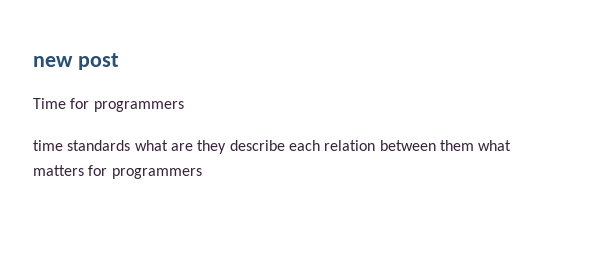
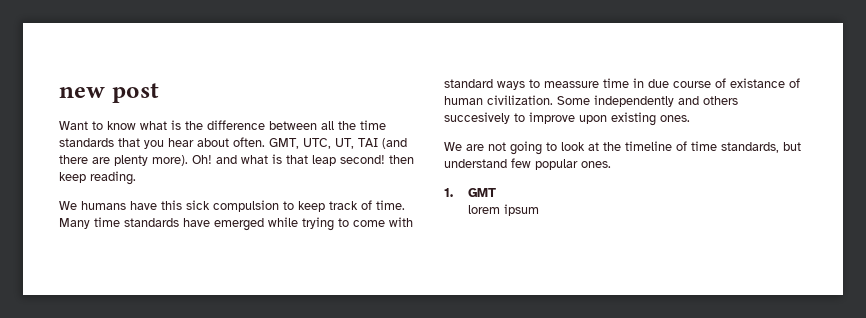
[33,98,184,112] [33,140,512,154] [33,165,202,179] Time for programmers // time standards what are they describe each relation between them what matters for programmers -> [59,120,386,130] [59,137,407,149] [59,154,414,166] [59,171,136,185] [59,200,405,212] [59,217,413,231] [444,78,800,90] [444,95,738,107] [444,112,690,126] [444,141,801,155] [444,158,611,170] [444,188,497,197] [468,204,540,216] Want to know what is the difference between all the time standards that you hear about often. GMT, UTC, UT, TAI (and there are plenty more). Oh! and what is that leap second! then keep reading. // We humans have this sick compulsion to keep track of time. Many time standards have emerged while trying to come with standard ways to meassure time in due course of existance of human civilization. Some independently and others succesively to improve upon existing ones. // We are not going to look at the timeline of time standards, but understand few popular ones. // 1. GMT // lorem ipsum

